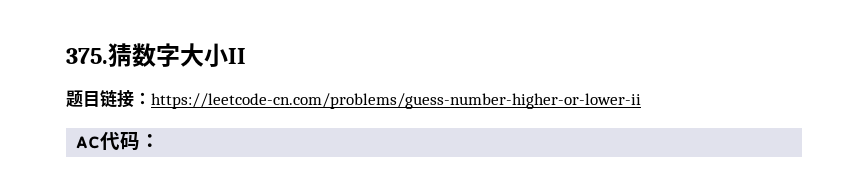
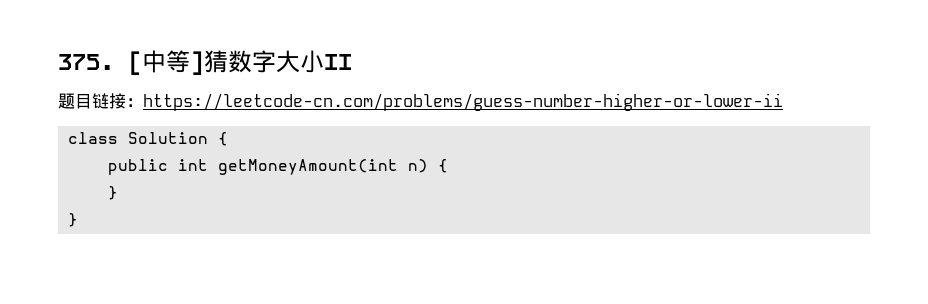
(108, 56) none -> [128,50,204,75] [中等]
[76,131,161,151] AC代码： -> [68,132,229,146] [108,159,449,175] [108,186,119,200] [68,213,79,227] class Solution { // public int getMoneyAmount(int n) { // } // }

